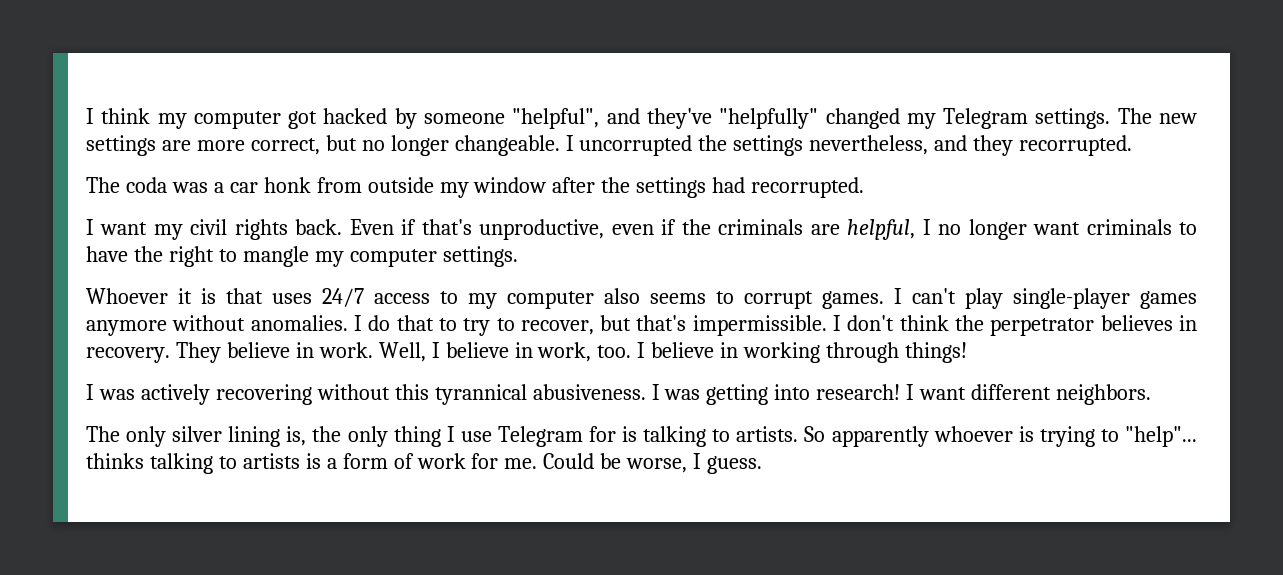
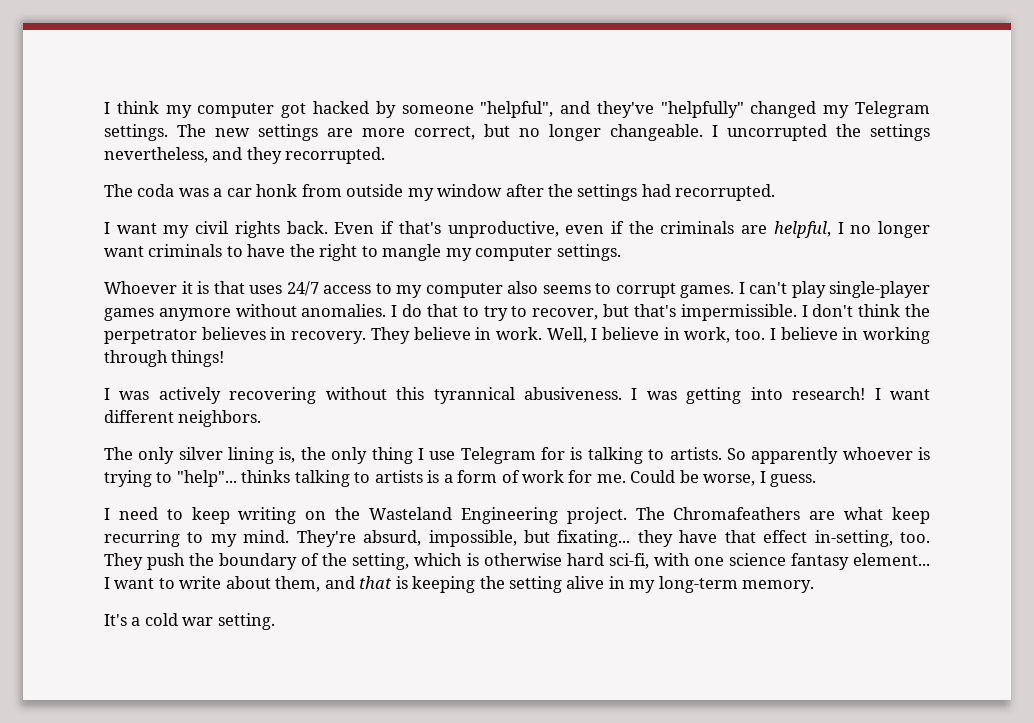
(763, 465) none -> [104,507,931,524] [104,530,931,547] [104,553,930,570] [104,576,815,593] [104,613,275,630] // I need to keep writing on the Wasteland Engineering project. The Chromafeathers are what keep recurring to my mind. They're absurd, impossible, but fixating... they have that effect in-setting, too. They push the boundary of the setting, which is otherwise hard sci-fi, with one science fantasy element... I want to write about them, and that is keeping the setting alive in my long-term memory. // It's a cold war setting.

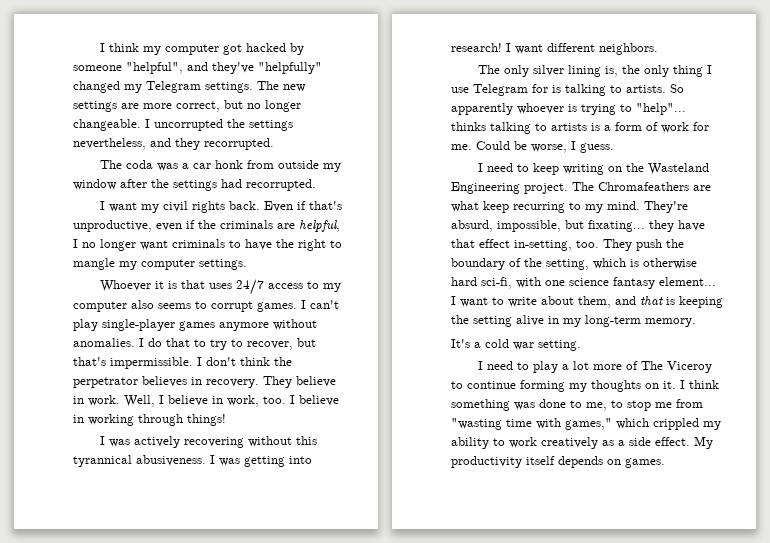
(275, 621) none -> [478,361,713,373] [451,380,719,392] [451,399,703,411] [451,418,721,430] [451,436,713,449] [451,456,665,468] // I need to play a lot more of The Viceroy to continue forming my thoughts on it. I think something was done to me, to stop me from "wasting time with games," which crippled my ability to work creatively as a side effect. My productivity itself depends on games.

